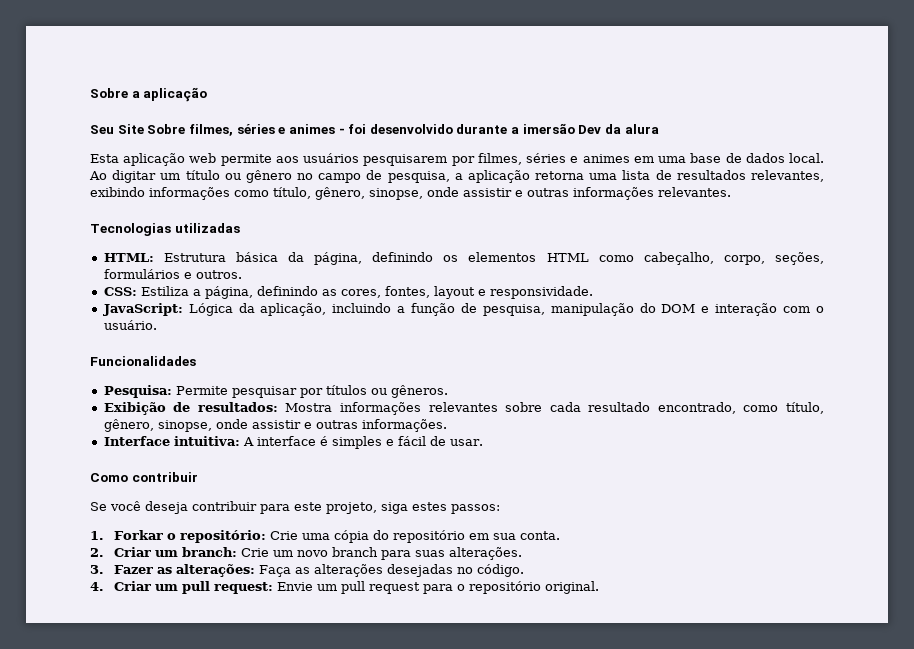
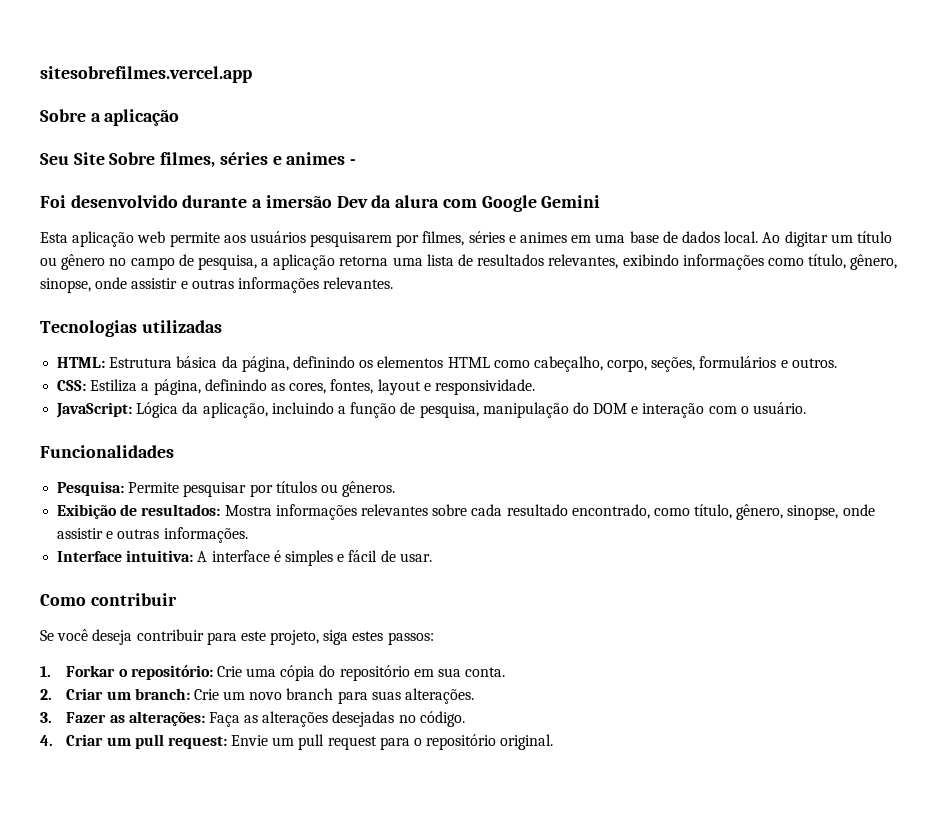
(90, 93) none -> [40,66,252,83] sitesobrefilmes.vercel.app //
[348,124,367,134] foi -> [40,195,66,208] // Foi
(659, 129) none -> [442,195,601,212] com Google Gemini

